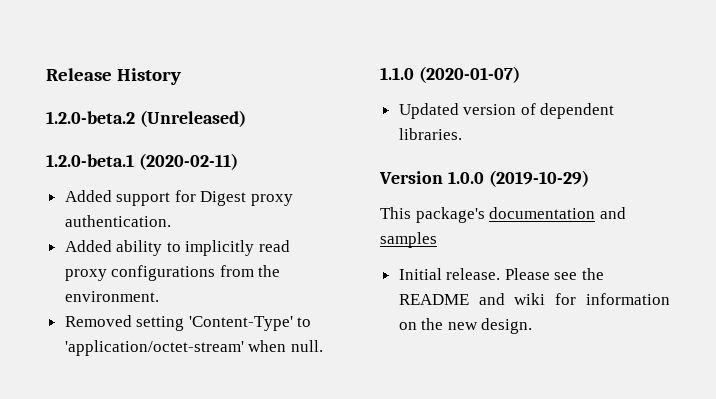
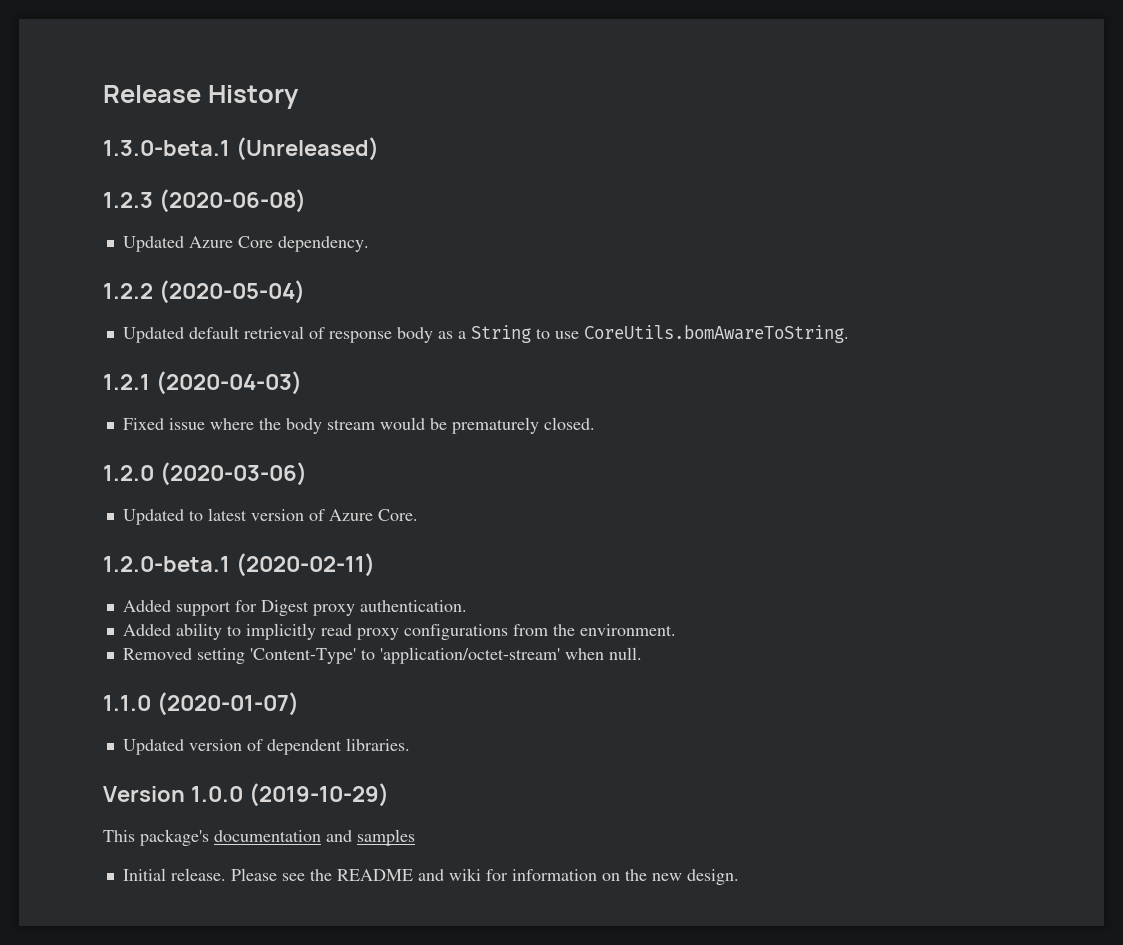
[46,111,135,124] 1.2.0-beta.2 -> [103,140,230,156] 1.3.0-beta.1
(246, 118) none -> [103,189,306,213] [122,236,369,252] [103,280,305,304] [122,325,849,343] [103,371,302,395] [122,417,595,434] [103,462,307,486] [122,508,418,525] // 1.2.3 (2020-06-08) // Updated Azure Core dependency. // 1.2.2 (2020-05-04) // Updated default retrieval of response body as a String to use CoreUtils.bomAwareToString. // 1.2.1 (2020-04-03) // Fixed issue where the body stream would be prematurely closed. // 1.2.0 (2020-03-06) // Updated to latest version of Azure Core.

